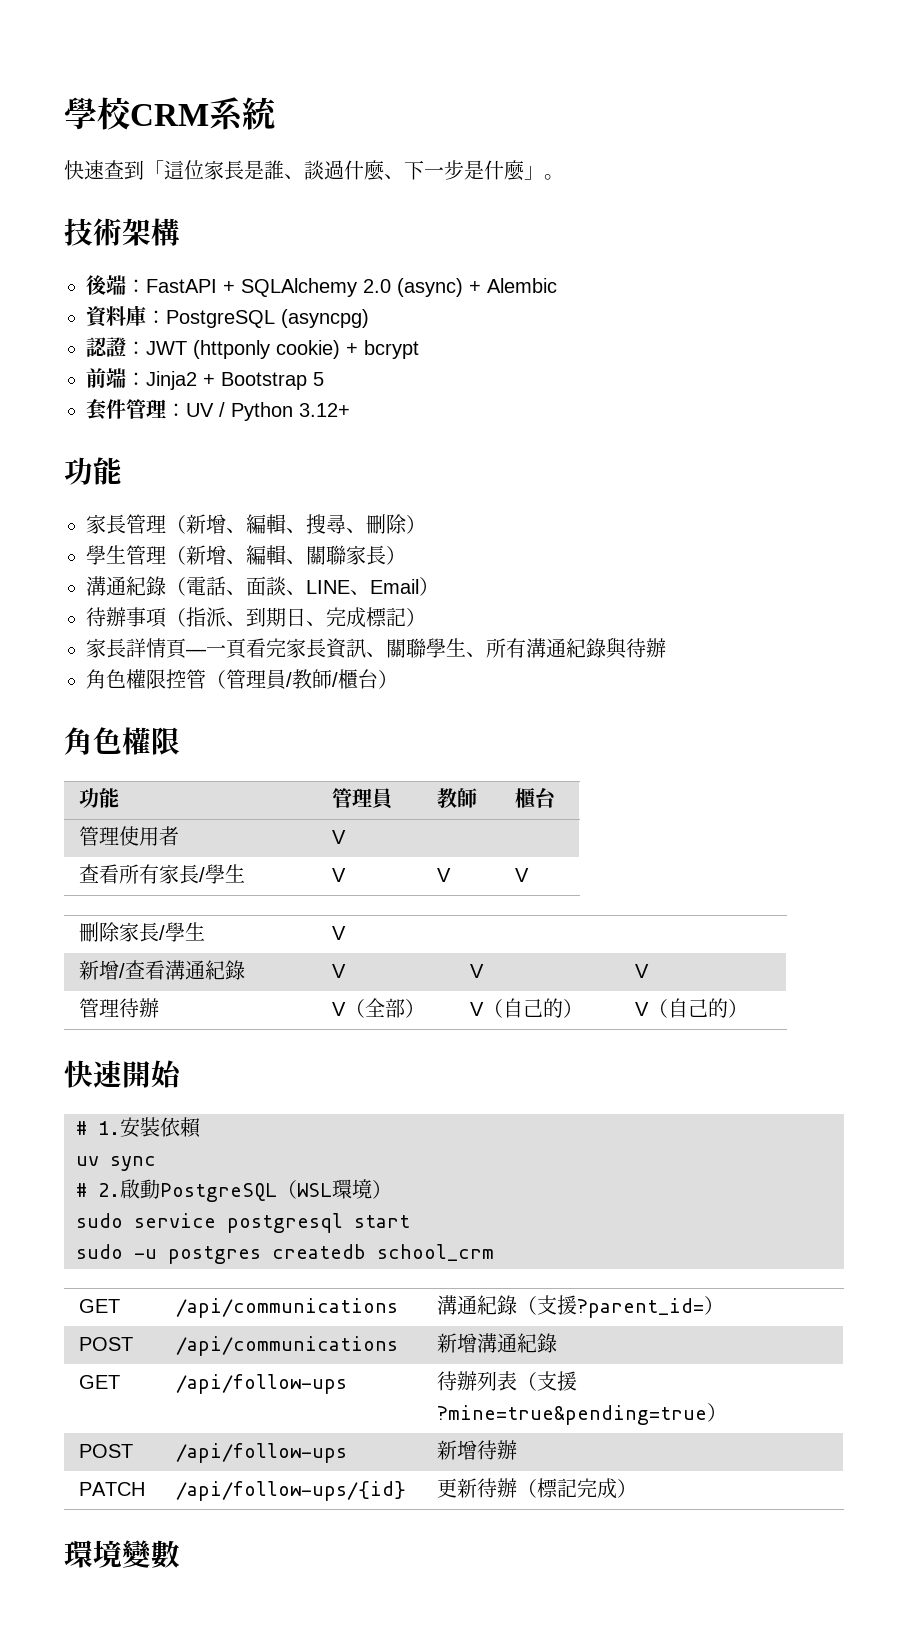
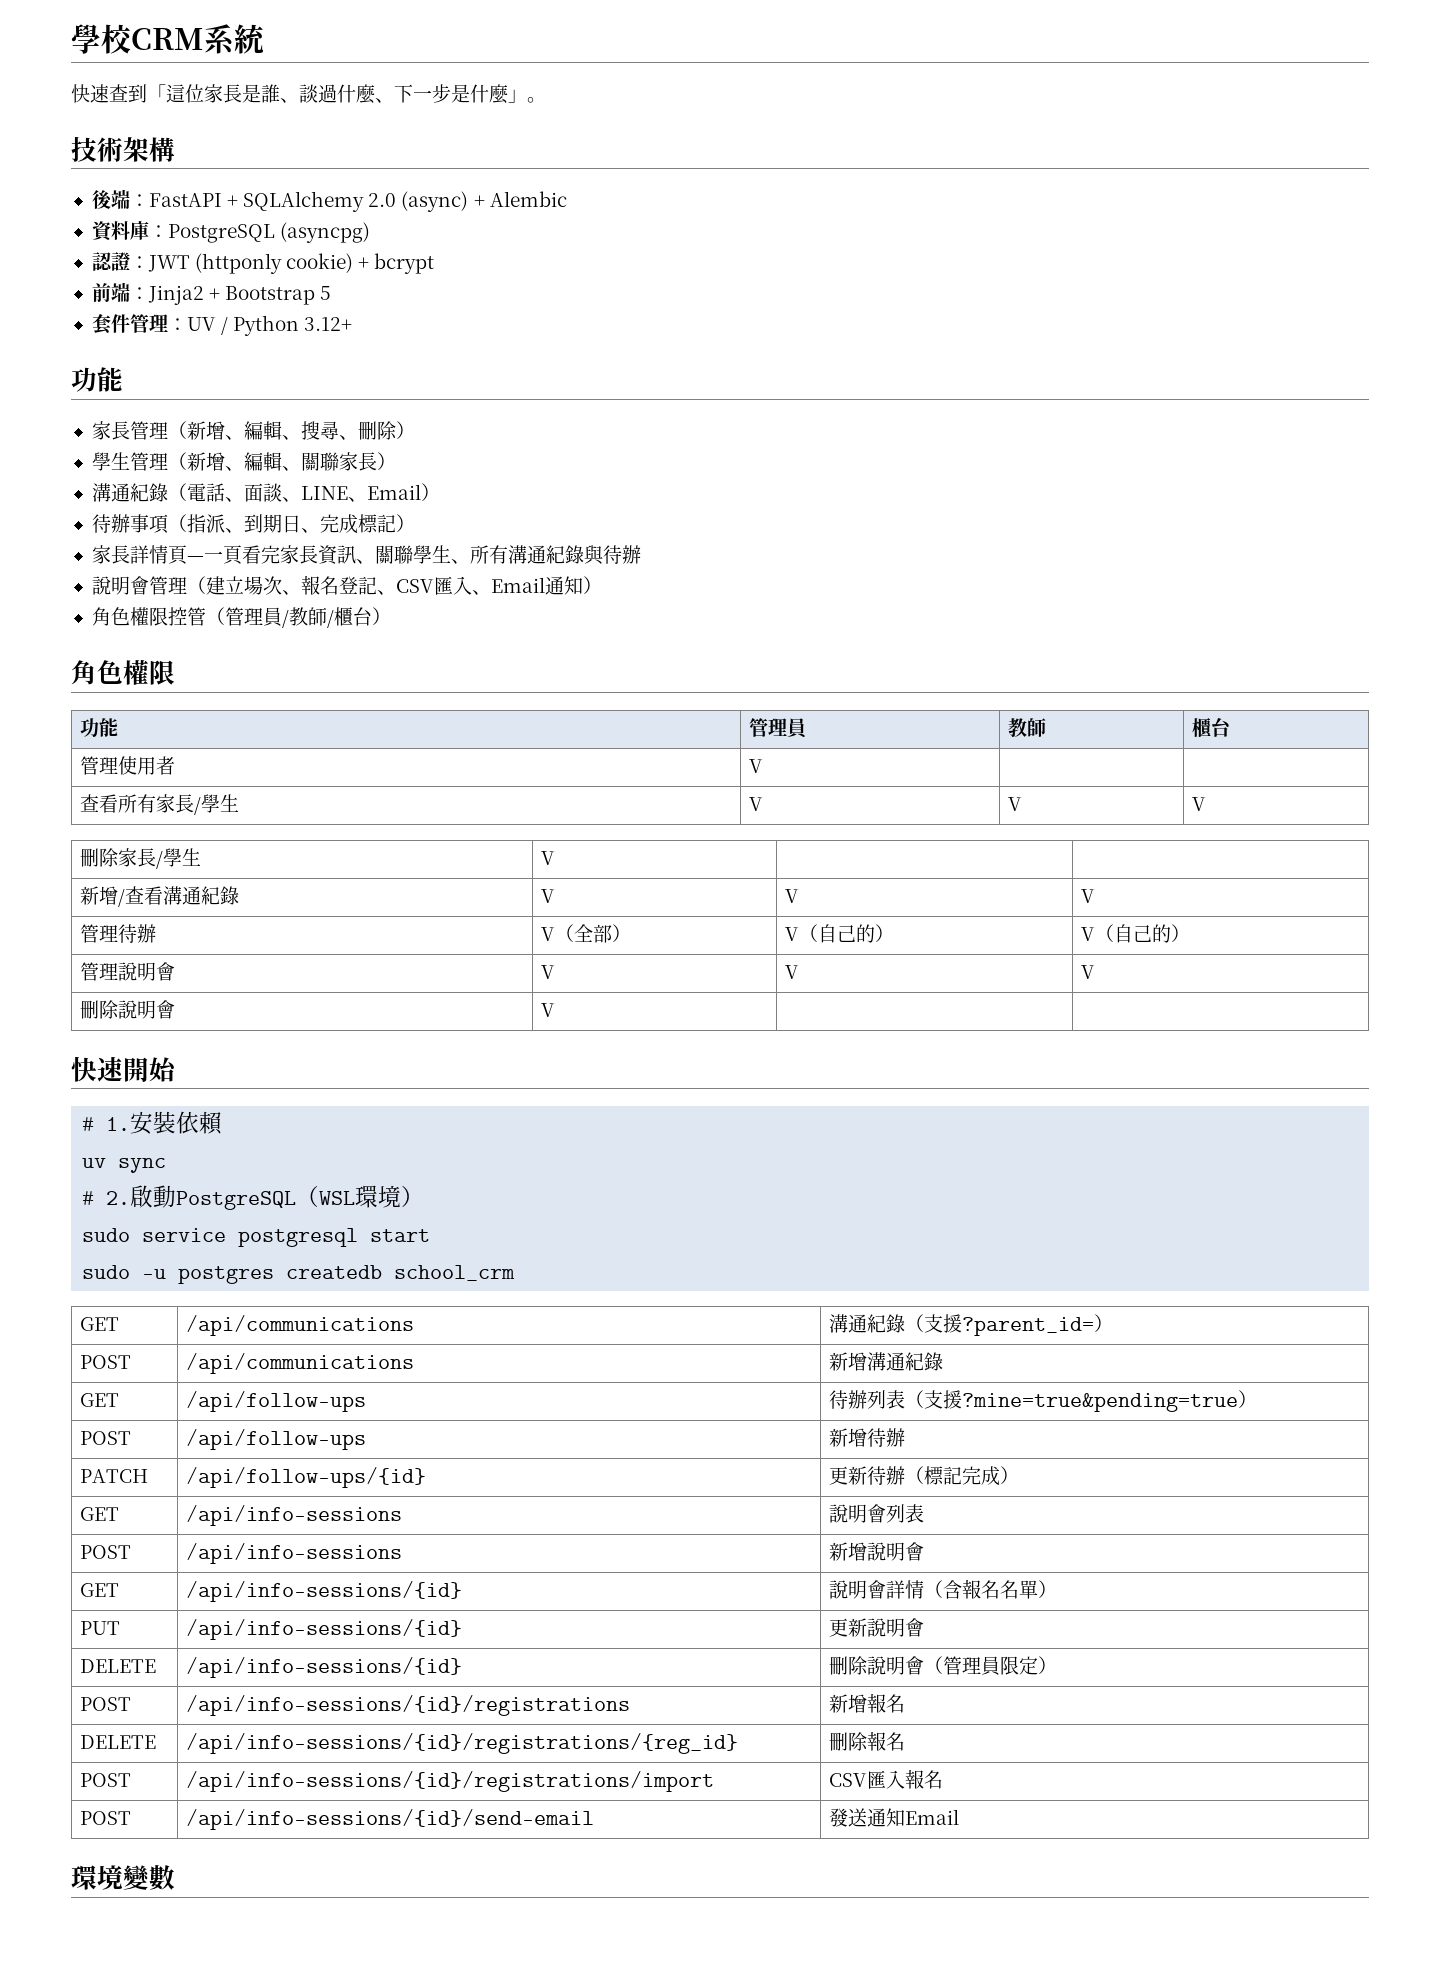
(666, 648) none -> [91,575,602,595] // 說明會管理（建立場次、報名登記、CSV匯入、Email通知）
(749, 1008) none -> [80,962,176,981] [541,965,556,979] [785,965,800,979] [1081,965,1096,979] [80,1000,176,1019] [541,1003,556,1017] // 管理說明會 | V | V | V // 刪除說明會 | V | |
(638, 1488) none -> [80,1507,120,1521] [186,1505,403,1526] [829,1504,925,1523] [80,1545,132,1559] [186,1543,403,1564] [829,1542,925,1561] [80,1583,120,1597] [186,1581,463,1602] [829,1579,1058,1599] [80,1621,121,1635] [186,1619,463,1640] [829,1618,925,1637] [80,1659,157,1673] [186,1657,463,1678] [829,1656,1058,1675] [80,1697,132,1711] [186,1695,631,1716] [829,1693,906,1713] [80,1735,157,1749] [186,1733,739,1754] [829,1731,906,1751] [80,1773,132,1787] [186,1771,715,1792] [829,1769,944,1789] [80,1811,132,1825] [186,1809,595,1830] [829,1808,960,1827] // GET | /api/info-sessions | 說明會列表 // POST | /api/info-sessions | 新增說明會 // GET | /api/info-sessions/{id} | 說明會詳情（含報名名單） // PUT | /api/info-sessions/{id} | 更新說明會 // DELETE | /api/info-sessions/{id} | 刪除說明會（管理員限定） // POST | /api/info-sessions/{id}/registrations | 新增報名 // DELETE | /api/info-sessions/{id}/registrations/{reg_id} | 刪除報名 // POST | /api/info-sessions/{id}/registrations/import | CSV匯入報名 // POST | /api/info-sessions/{id}/send-email | 發送通知Email

